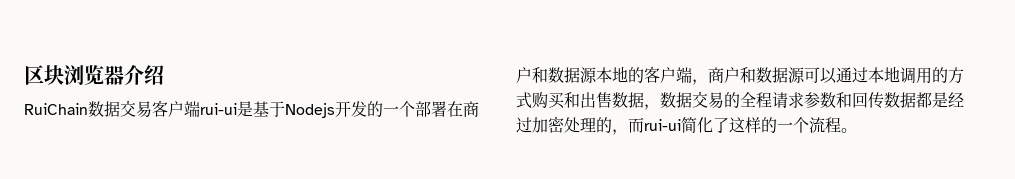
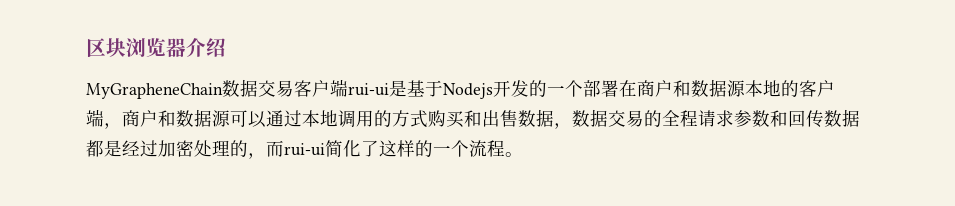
[24,103,88,115] RuiChain -> [86,83,223,99] MyGrapheneChain

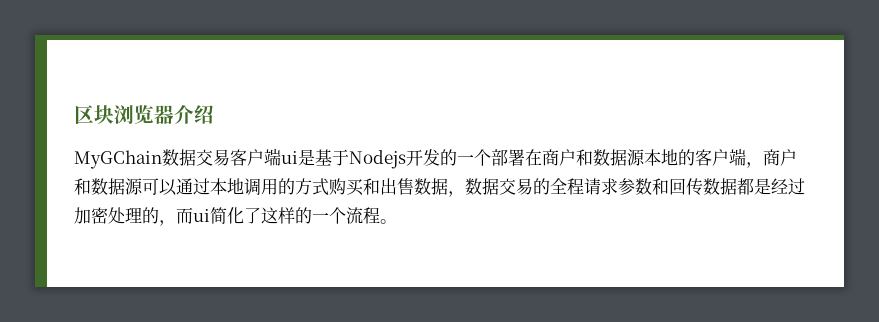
[86,83,223,99] MyGrapheneChain -> [74,150,162,169] MyGChain
[348,83,389,96] rui-ui -> [281,151,298,164] ui
[284,143,325,156] rui-ui -> [193,209,210,222] ui

